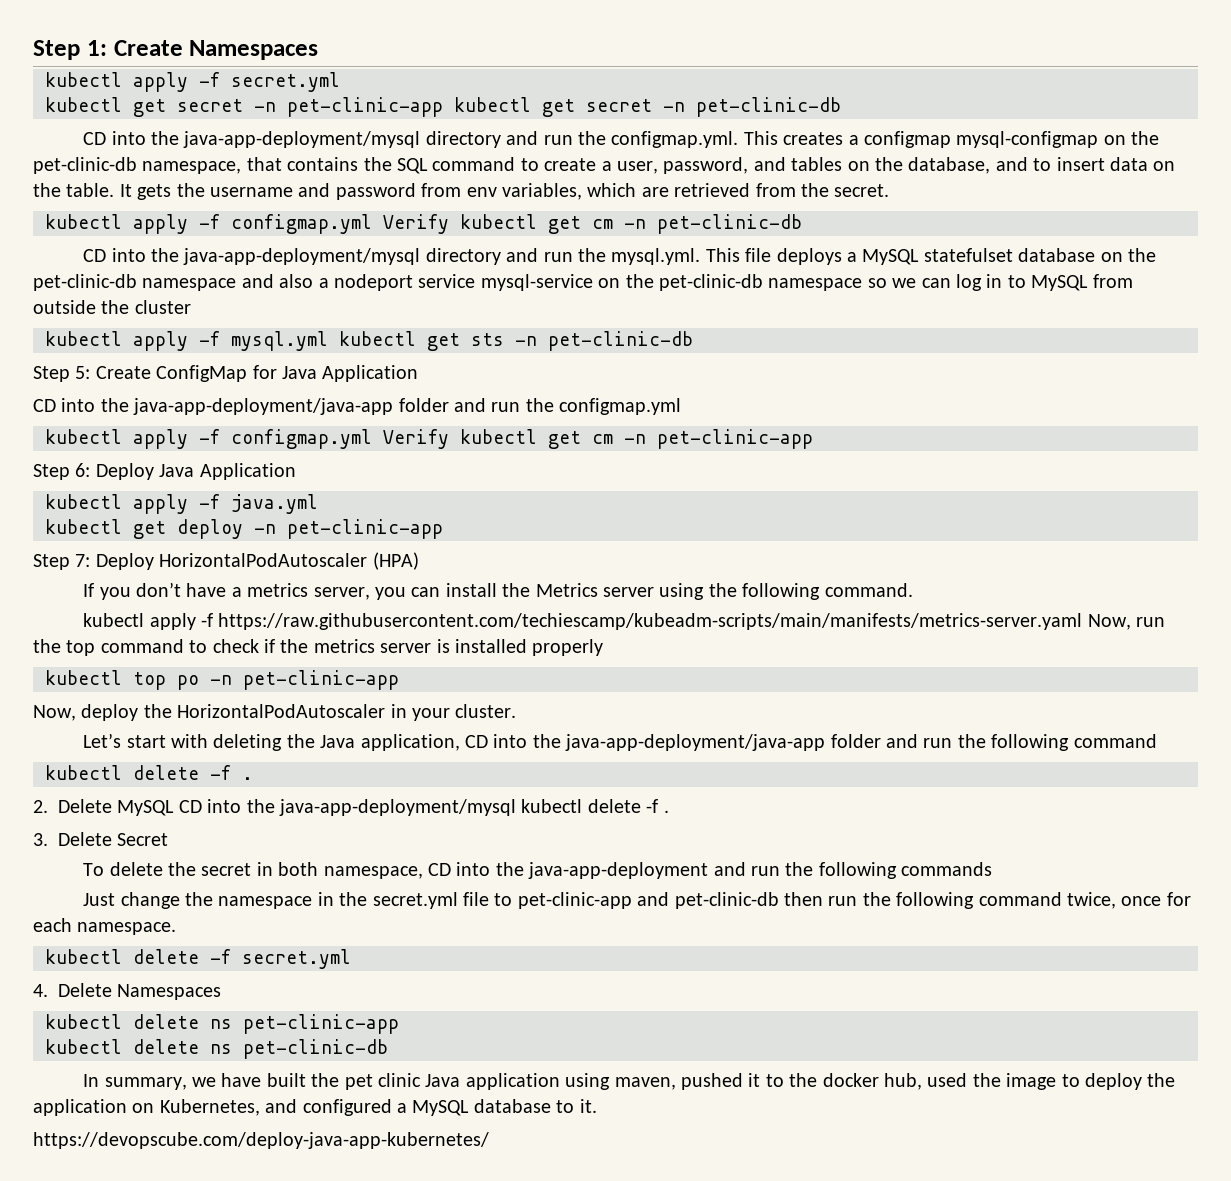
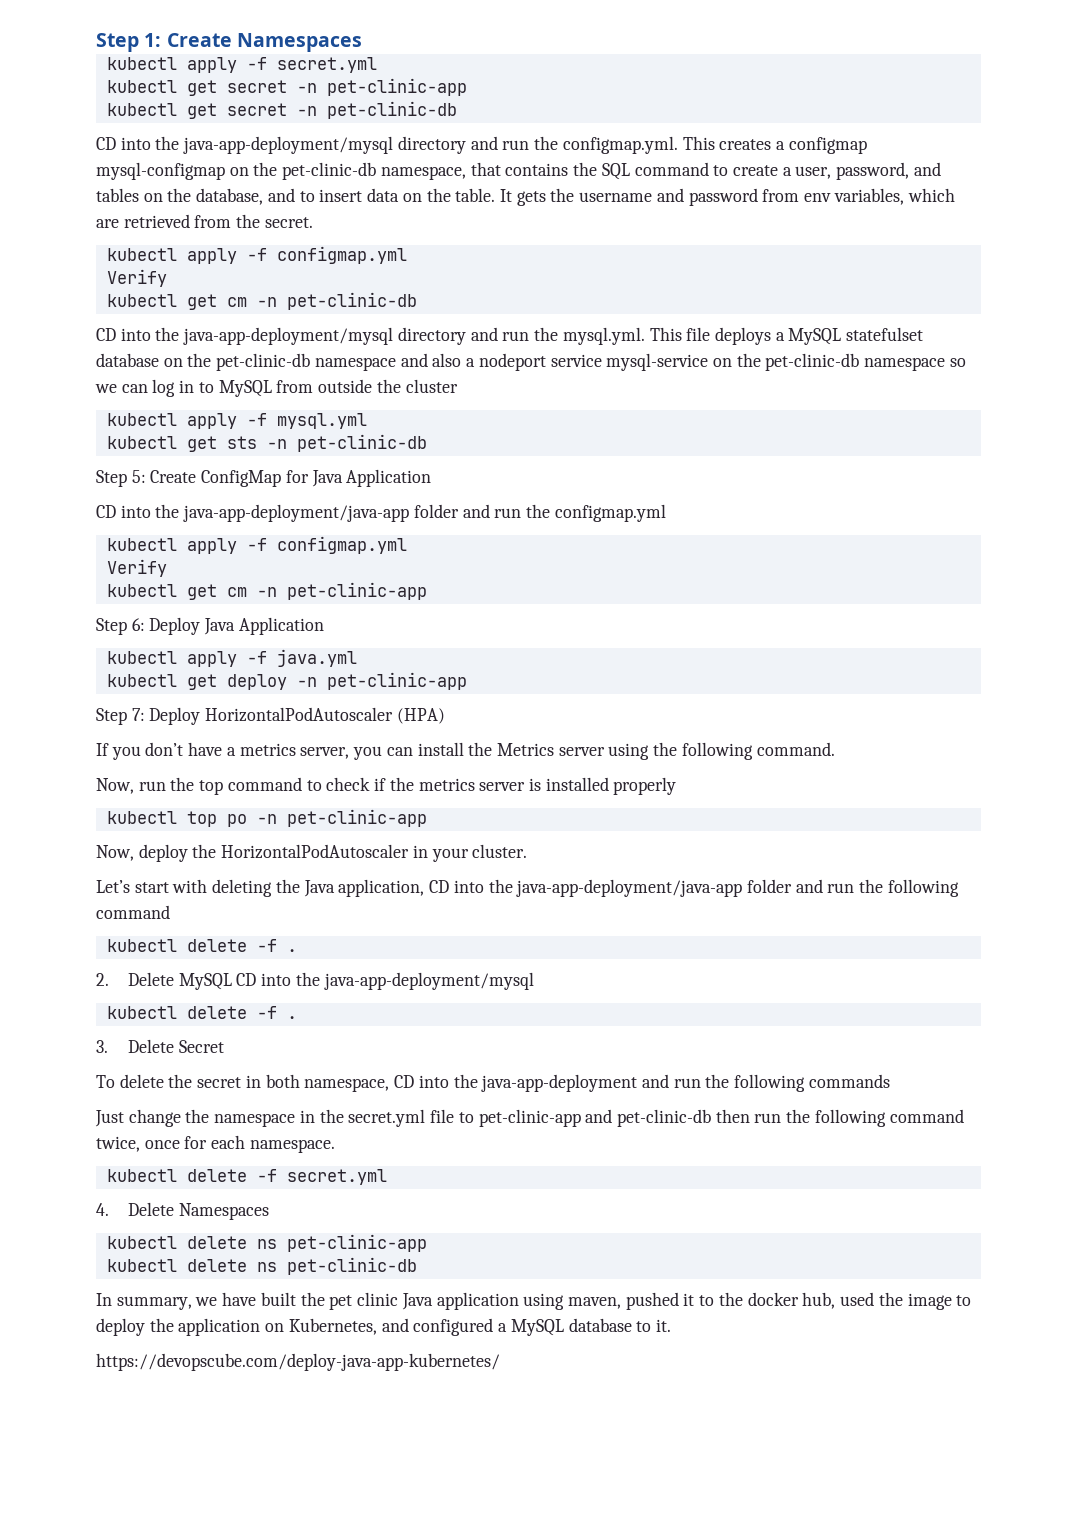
(443, 107) none -> (467, 87) //
[383,214,449,234] Verify -> [106,269,167,287] // Verify //
(328, 341) none -> (367, 421) //
[383,429,449,449] Verify -> [106,559,167,577] // Verify //
[83,613,1083,630] kubectl apply -f https://raw.githubusercontent.com/techiescamp/kubeadm-scripts/main/manifests/metrics-server.yaml -> (835, 749) none
(516, 807) none -> (534, 981) //

